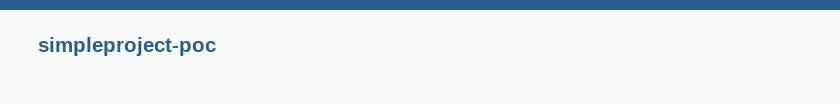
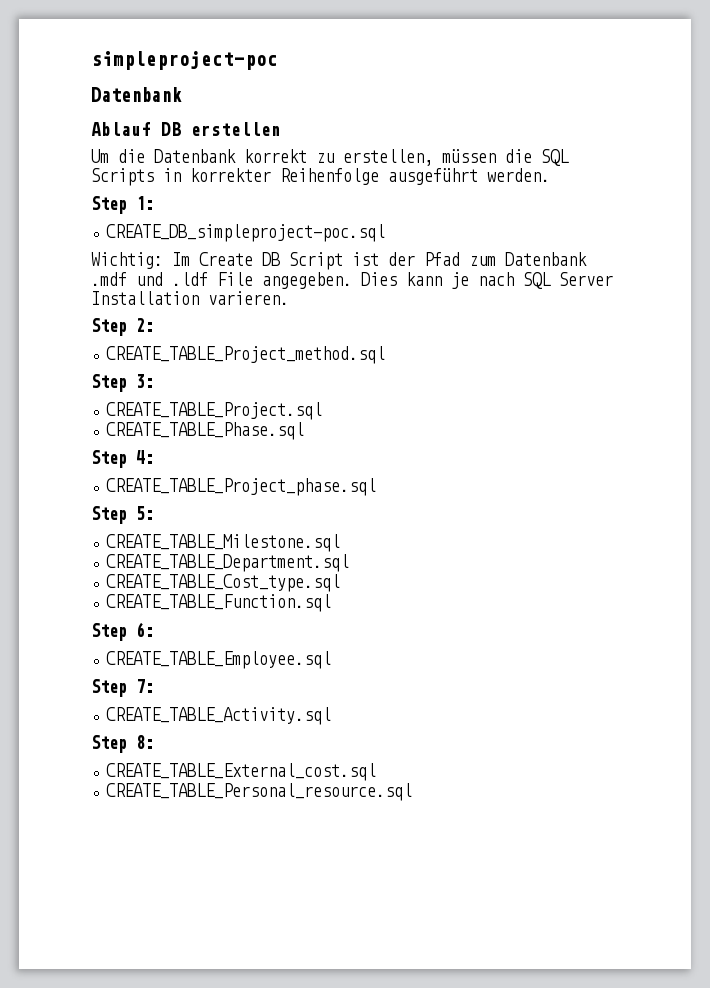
(216, 46) none -> [91,87,182,102] [91,122,281,136] [91,149,569,166] [91,168,550,186] [91,196,154,214] [106,224,386,242] [91,252,587,270] [91,272,613,289] [91,291,289,305] [91,318,154,336] [106,346,386,364] [91,374,154,392] [106,402,323,420] [106,422,305,440] [91,450,154,468] [106,478,377,496] [91,506,154,524] [106,534,341,552] [106,554,350,572] [106,574,341,592] [106,594,332,612] [91,622,154,641] [106,651,332,669] [91,679,154,697] [106,707,332,725] [91,735,154,753] [106,763,377,781] [106,783,413,801] // Datenbank // Ablauf DB erstellen // Um die Datenbank korrekt zu erstellen, müssen die SQL Scripts in korrekter Reihenfolge ausgeführt werden. // Step 1: // CREATE_DB_simpleproject-poc.sql // Wichtig: Im Create DB Script ist der Pfad zum Datenbank .mdf und .ldf File angegeben. Dies kann je nach SQL Server Installation varieren. // Step 2: // CREATE_TABLE_Project_method.sql // Step 3: // CREATE_TABLE_Project.sql // CREATE_TABLE_Phase.sql // Step 4: // CREATE_TABLE_Project_phase.sql // Step 5: // CREATE_TABLE_Milestone.sql // CREATE_TABLE_Department.sql // CREATE_TABLE_Cost_type.sql // CREATE_TABLE_Function.sql // Step 6: // CREATE_TABLE_Employee.sql // Step 7: // CREATE_TABLE_Activity.sql // Step 8: // CREATE_TABLE_External_cost.sql // CREATE_TABLE_Personal_resource.sql

